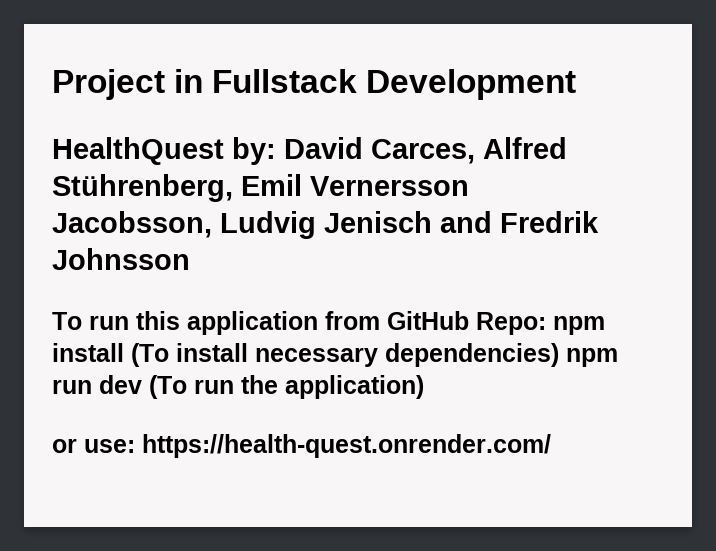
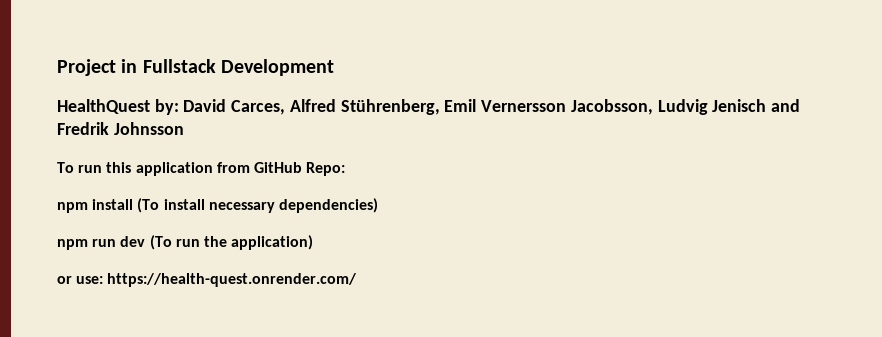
(546, 323) none -> (346, 169) //
(559, 355) none -> (378, 205) //

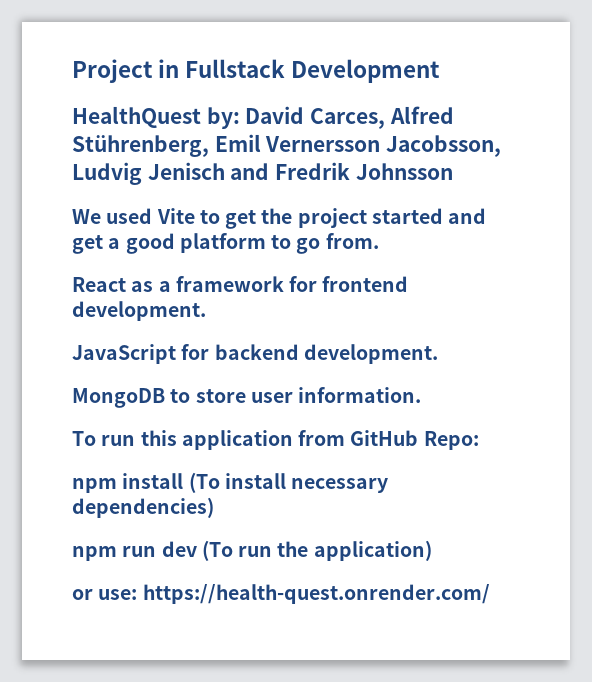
(184, 128) none -> [72,208,487,229] [72,233,379,254] [72,276,409,292] [72,301,206,321] [72,344,438,364] [72,387,422,408] // We used Vite to get the project started and get a good platform to go from. // React as a framework for frontend development. // JavaScript for backend development. // MongoDB to store user information.

